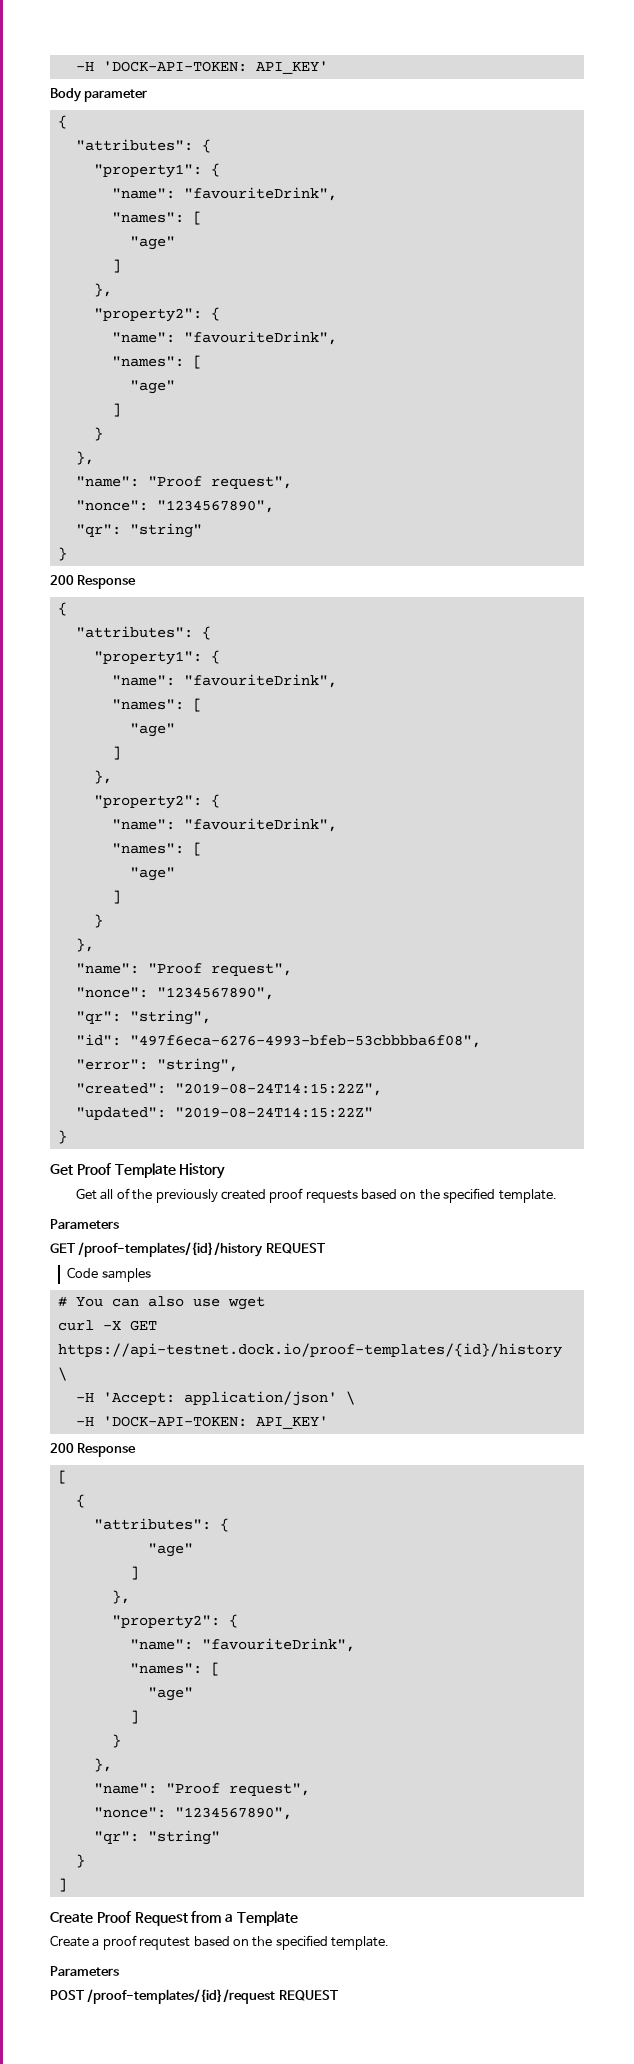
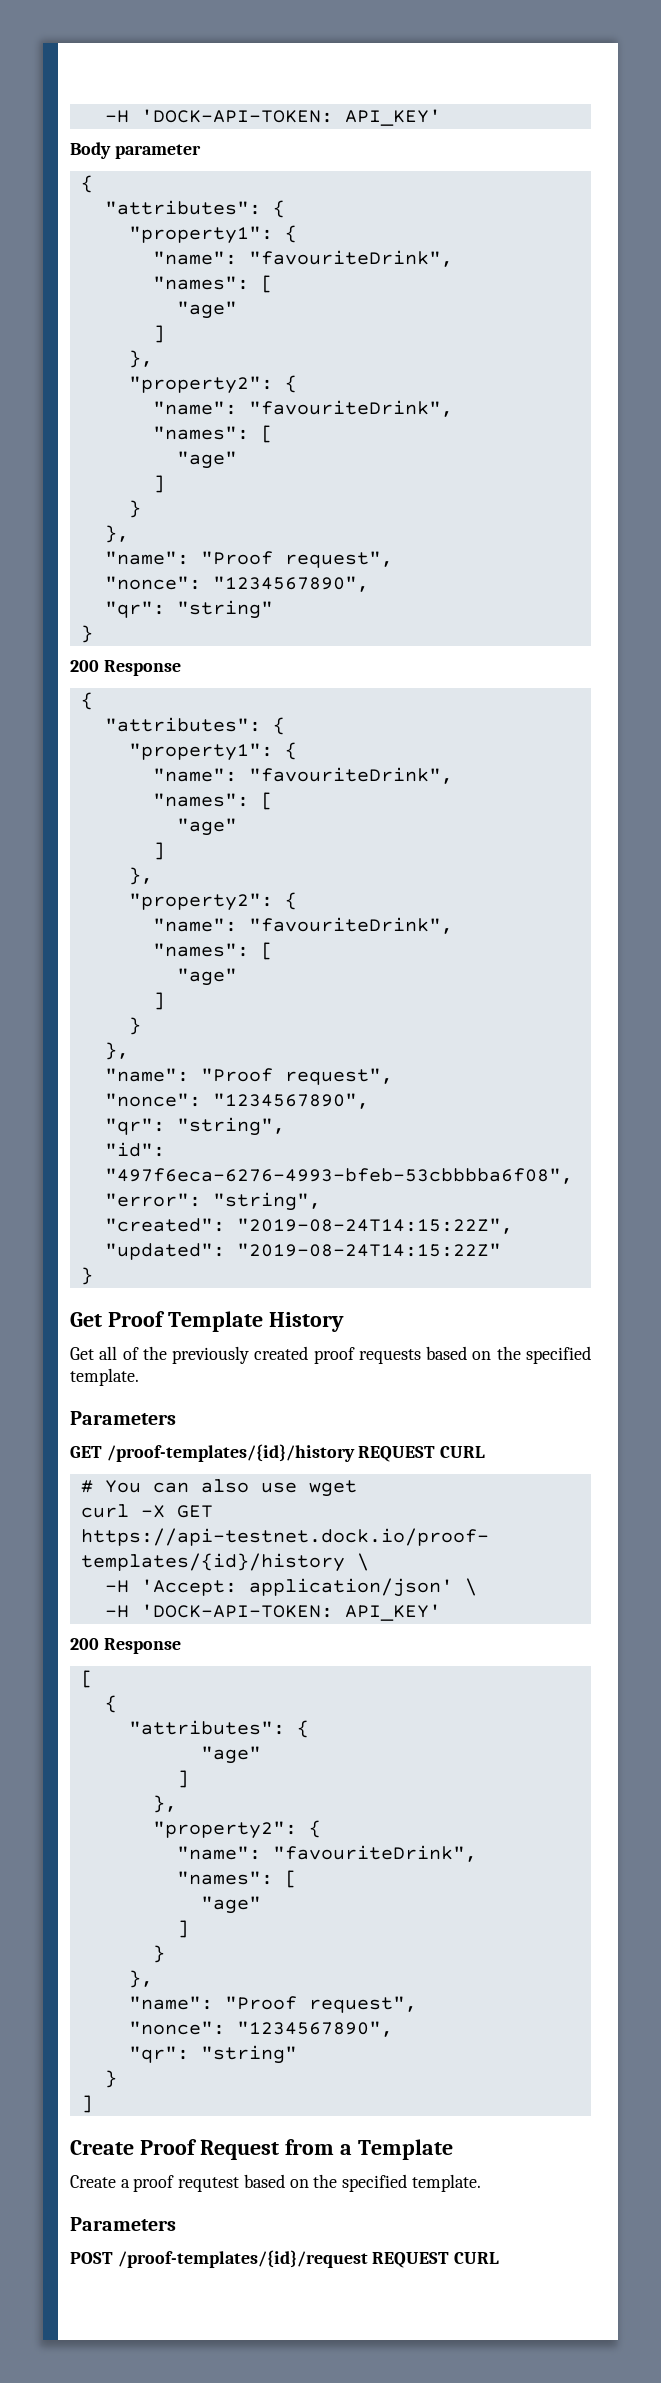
[67,1267,151,1282] // Code samples -> [440,1446,486,1458] CURL
(339, 1995) none -> [454,2252,500,2264] CURL

